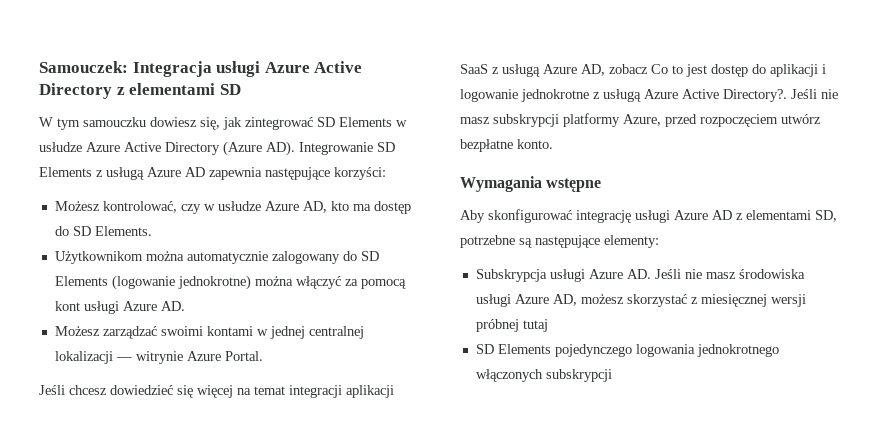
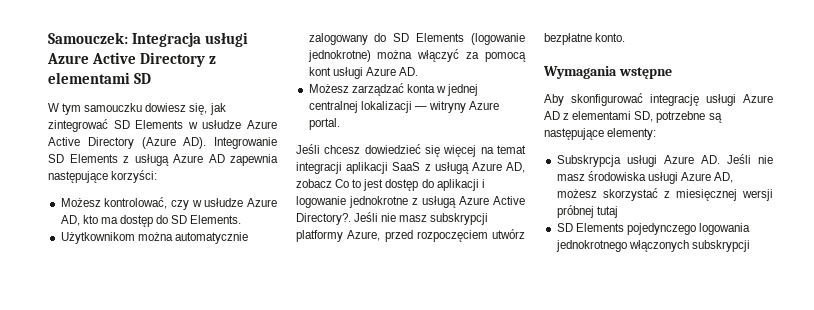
[160,326,253,336] swoimi kontami -> [406,84,435,93] konta
[135,351,263,364] witrynie Azure Portal. -> [428,101,500,113] [308,118,340,130] witryny Azure portal.

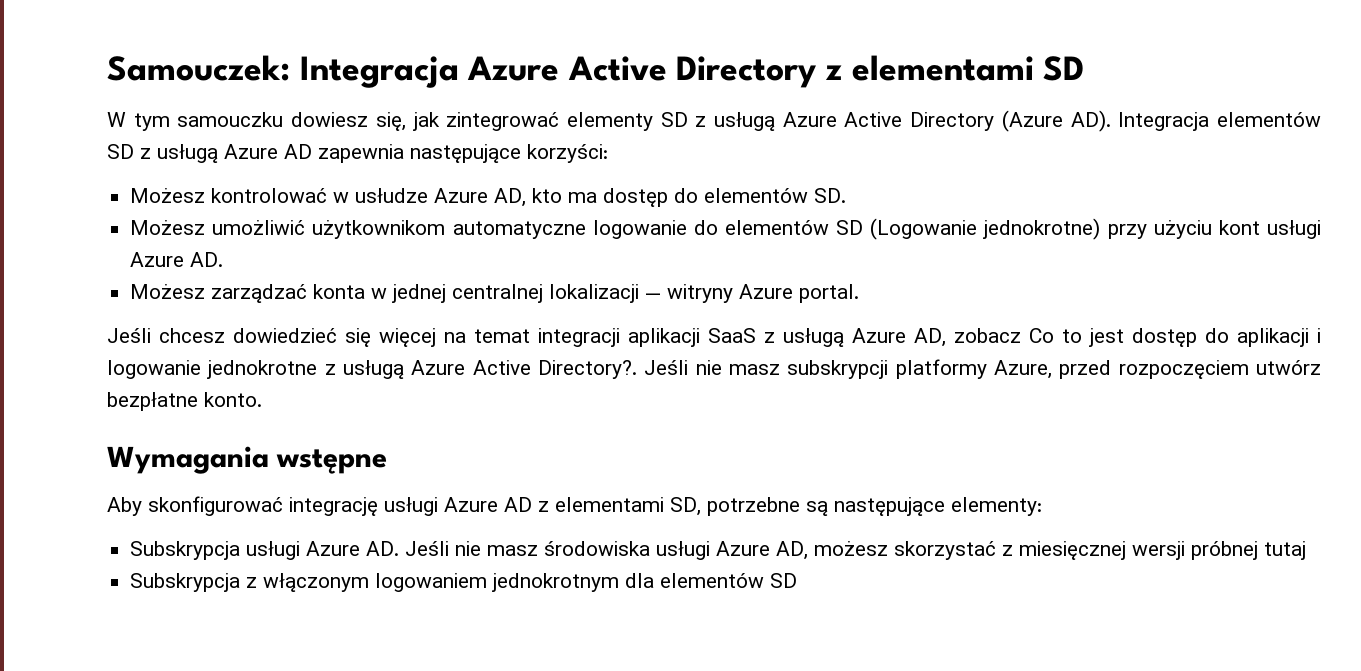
[204,32,248,47] usługi -> (459, 72) none
[113,120,242,129] SD Elements w usłudze -> [566,112,776,131] elementy SD z usługą
[214,137,277,149] [48,154,118,163] Integrowanie SD Elements -> [1118,112,1322,131] [107,144,134,159] Integracja elementów SD
[104,197,189,210] kontrolować, czy -> [211,188,328,203] kontrolować
[171,215,242,224] [60,232,248,244] [308,33,525,45] [307,49,526,62] SD Elements. // Użytkownikom można automatycznie zalogowany do SD Elements (logowanie jednokrotne) można włączyć za pomocą -> [704,188,847,203] [130,218,1212,240] elementów SD. // Możesz umożliwić użytkownikom automatyczne logowanie do elementów SD (Logowanie jednokrotne) przy użyciu
[556,223,750,235] [555,240,750,252] SD Elements pojedynczego logowania jednokrotnego włączonych subskrypcji -> [130,573,798,592] Subskrypcja z włączonym logowaniem jednokrotnym dla elementów SD

